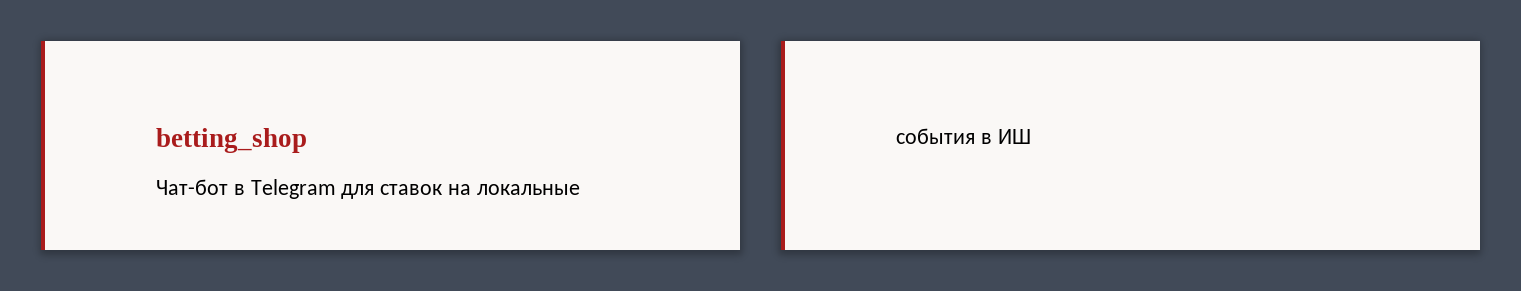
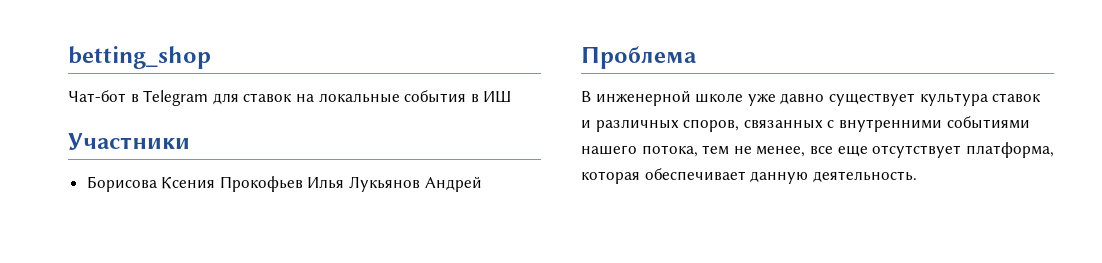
(1031, 136) none -> [68,133,190,150] [86,176,482,192] [581,46,697,69] [581,90,1042,106] [581,116,1030,132] [581,142,1054,158] [581,168,917,184] // Участники // Борисова Ксения Прокофьев Илья Лукьянов Андрей // Проблема // В инженерной школе уже давно существует культура ставок и различных споров, связанных с внутренними событиями нашего потока, тем не менее, все еще отсутствует платформа, которая обеспечивает данную деятельность.

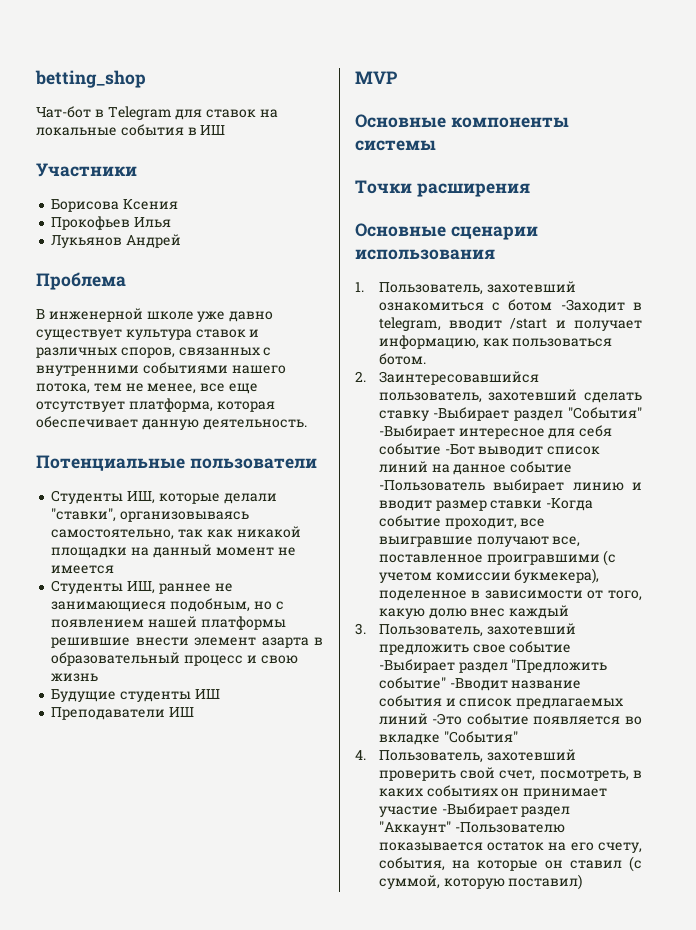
(216, 183) none -> (179, 204) //
(345, 183) none -> (172, 222) //
(917, 177) none -> [36,455,317,471] [51,490,277,504] [51,508,250,522] [51,526,301,540] [51,544,296,558] [51,565,115,574] [51,580,233,594] [51,598,284,612] [51,616,286,630] [51,637,323,648] [51,652,298,666] [51,673,99,682] [51,689,220,702] [51,707,195,720] [355,71,397,84] [355,114,569,128] [355,140,436,151] [355,180,530,197] [355,223,538,240] [355,249,495,260] [355,281,576,295] [378,299,642,313] [378,317,642,331] [378,335,613,349] [378,353,426,365] [355,371,539,385] [378,389,642,403] [378,407,642,421] [378,425,613,439] [378,443,601,457] [378,461,573,475] [378,479,642,493] [378,497,594,511] [378,515,546,529] [378,536,581,547] [378,550,617,566] [378,568,600,584] [378,590,642,601] [378,605,570,619] [355,623,576,637] [378,641,572,655] [378,659,608,673] [378,677,582,691] [378,695,624,709] [378,713,642,725] [378,731,518,745] [355,749,576,763] [378,767,642,781] [378,785,608,799] [378,803,571,817] [378,821,565,835] [378,842,642,853] [378,856,642,872] [378,874,583,890] // Потенциальные пользователи // Студенты ИШ, которые делали "ставки", организовываясь самостоятельно, так как никакой площадки на данный момент не имеется // Студенты ИШ, раннее не занимающиеся подобным, но с появлением нашей платформы решившие внести элемент азарта в образовательный процесс и свою жизнь // Будущие студенты ИШ // Преподаватели ИШ // MVP // Основные компоненты системы // Точки расширения // Основные сценарии использования // 1. Пользователь, захотевший ознакомиться с ботом -Заходит в telegram, вводит /start и получает информацию, как пользоваться ботом. // 2. Заинтересовавшийся пользователь, захотевший сделать ставку -Выбирает раздел "События" -Выбирает интересное для себя событие -Бот выводит список линий на данное событие -Пользователь выбирает линию и вводит размер ставки -Когда событие проходит, все выигравшие получают все, поставленное проигравшими (с учетом комиссии букмекера), поделенное в зависимости от того, какую долю внес каждый // 3. Пользователь, захотевший предложить свое событие -Выбирает раздел "Предложить событие" -Вводит название события и список предлагаемых линий -Это событие появляется во вкладке "События" // 4. Пользователь, захотевший проверить свой счет, посмотреть, в каких событиях он принимает участие -Выбирает раздел "Аккаунт" -Пользователю показывается остаток на его счету, события, на которые он ставил (с суммой, которую поставил)

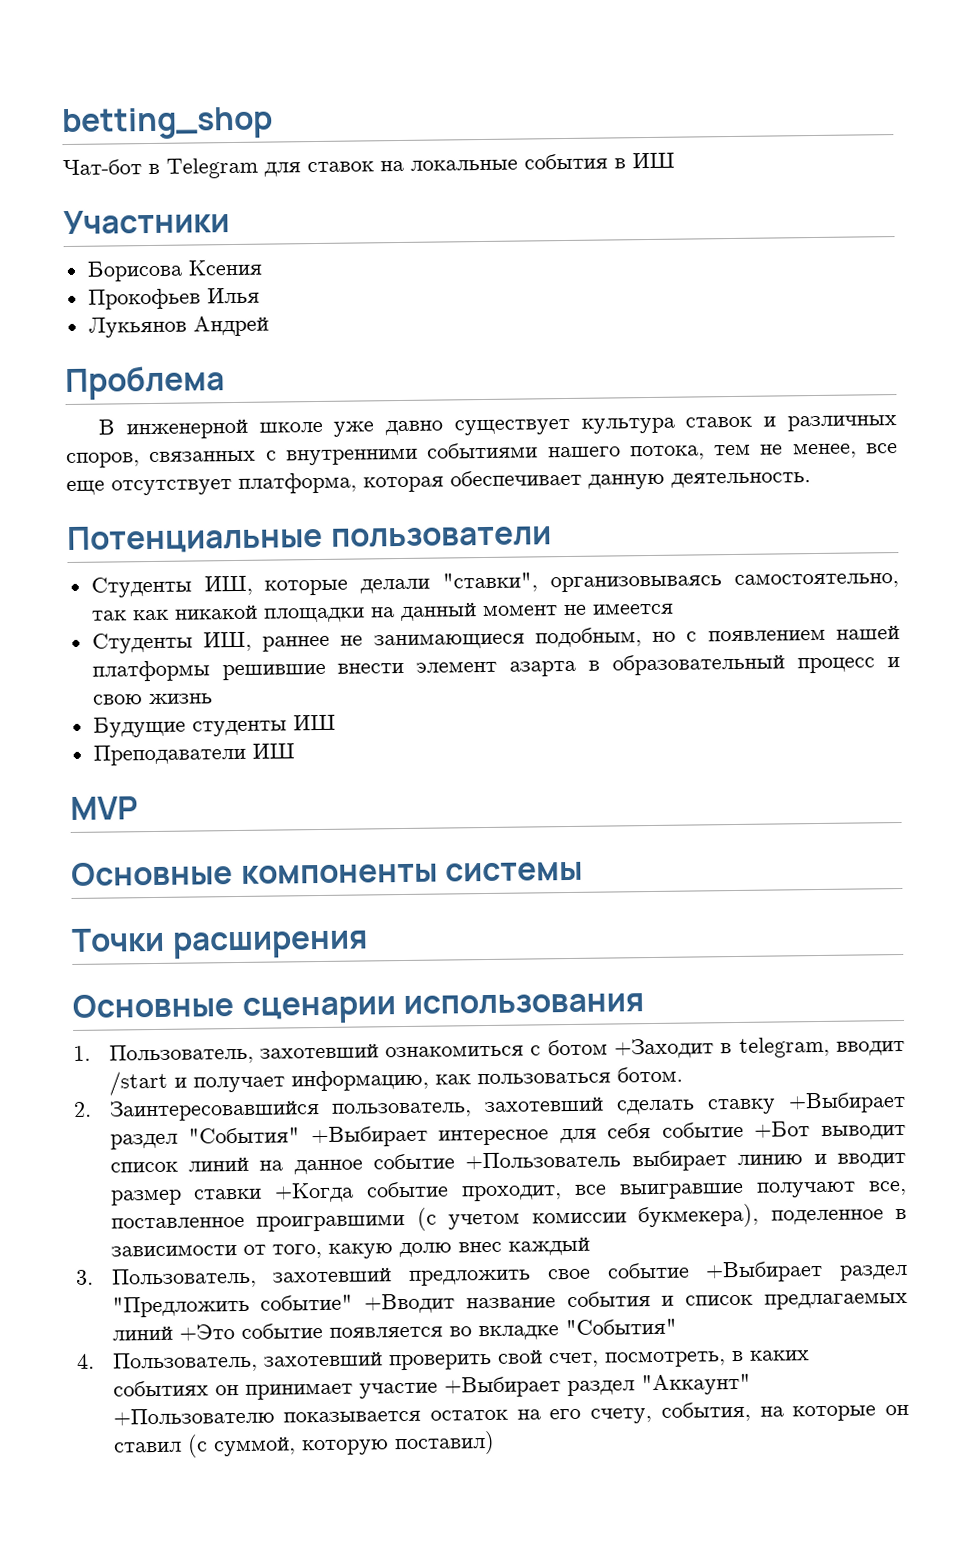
[560,299,625,313] -Заходит -> [614,1038,715,1059] +Заходит
[433,407,510,421] -Выбирает -> [787,1091,906,1114] +Выбирает
[378,425,455,439] -Выбирает -> [310,1125,428,1148] +Выбирает
[444,444,475,455] -Бот -> [754,1121,811,1138] +Бот
[378,480,485,491] -Пользователь -> [465,1151,622,1170] +Пользователь
[546,497,594,511] -Когда -> [274,1182,355,1203] +Когда
[378,659,455,673] -Выбирает -> [705,1260,824,1283] +Выбирает
[449,678,508,691] -Вводит -> [364,1293,456,1314] +Вводит
[432,713,463,725] -Это -> [178,1324,235,1341] +Это
[441,803,518,817] -Выбирает -> [443,1376,561,1398] +Выбирает
[454,822,565,833] -Пользователю -> [112,1407,275,1426] +Пользователю

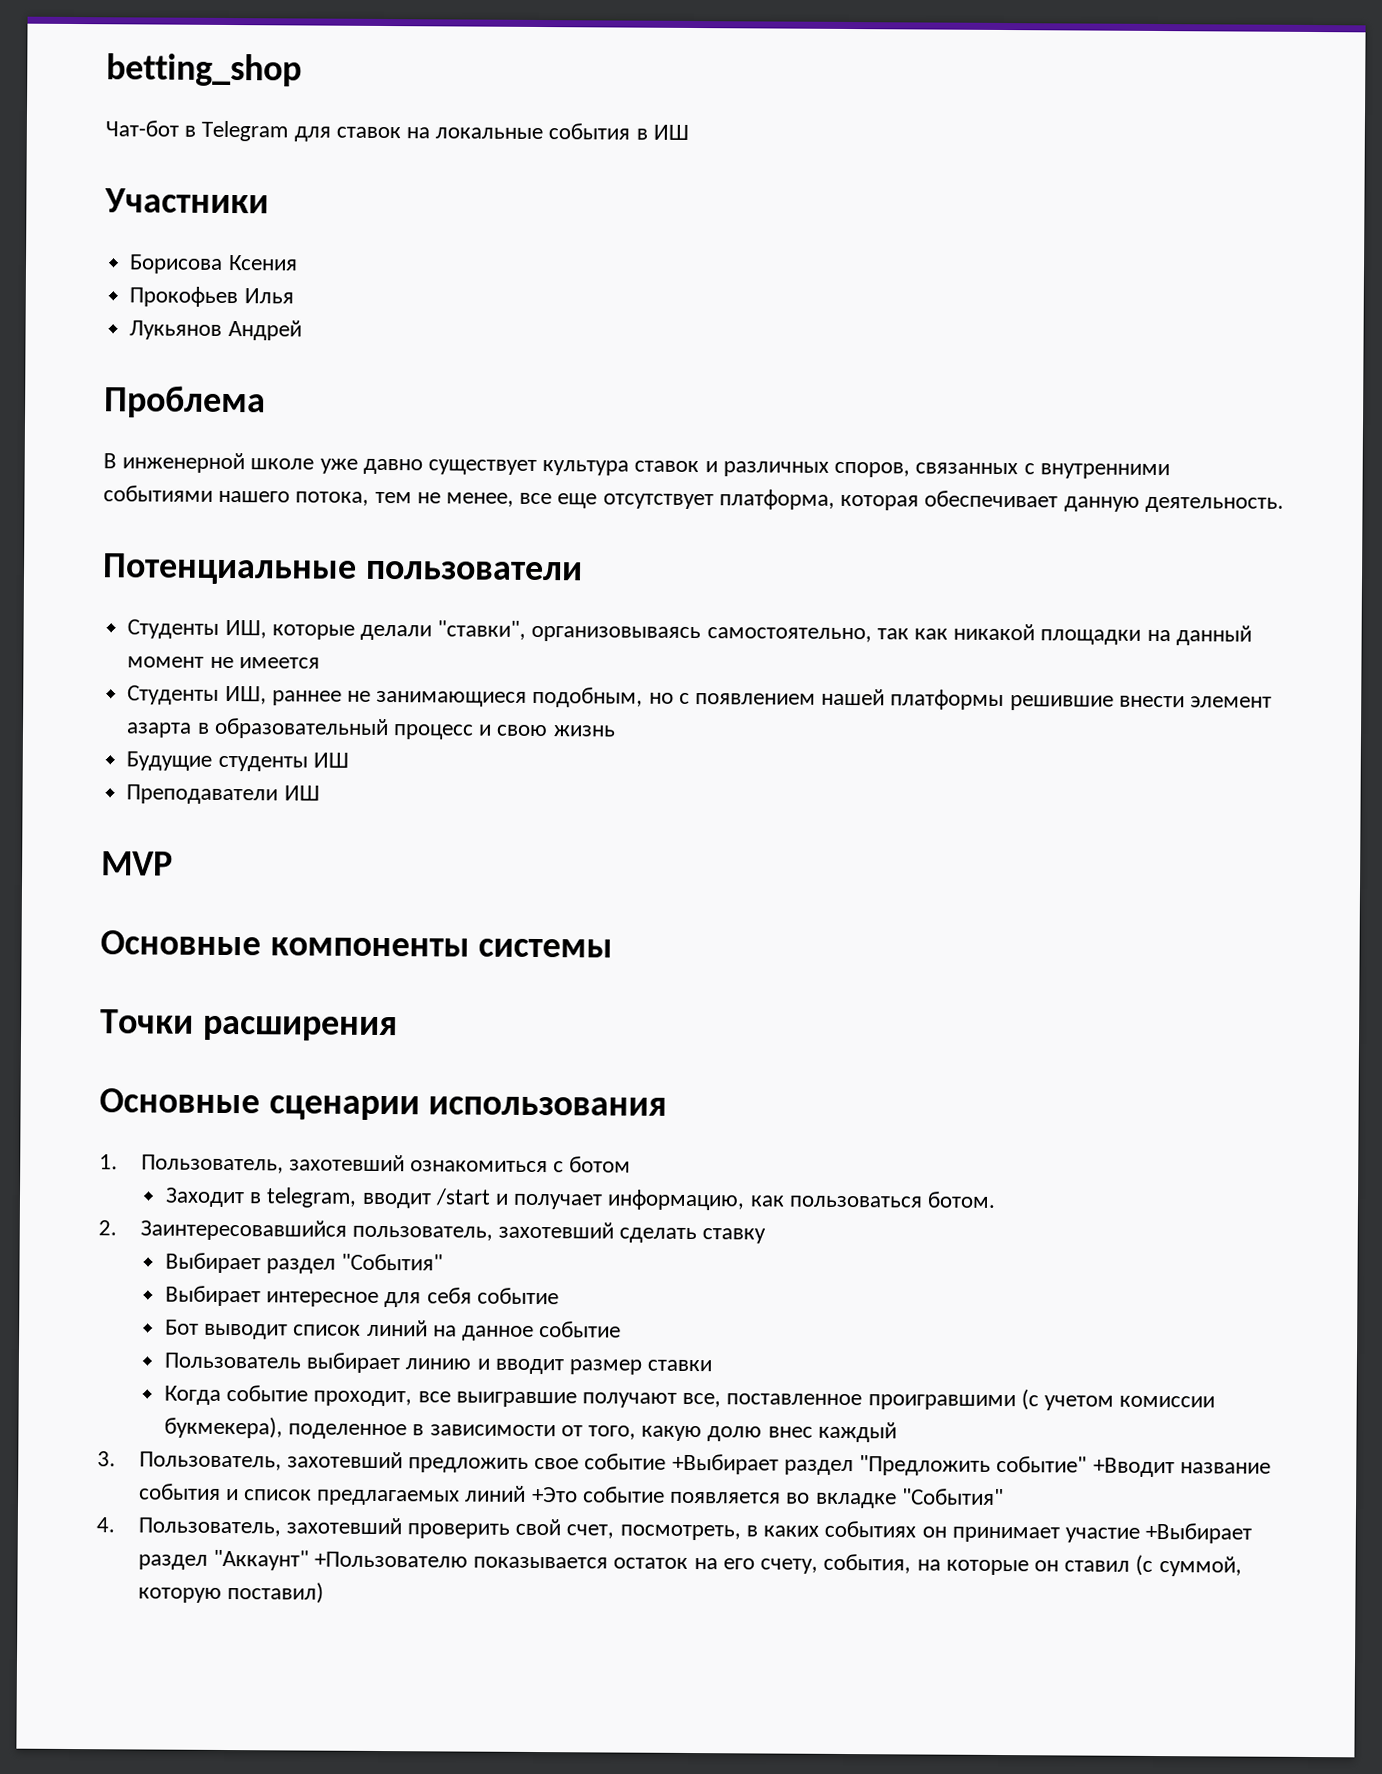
[614,1038,715,1059] +Заходит -> [164,1187,245,1208] // Заходит
[787,1091,906,1114] +Выбирает -> [164,1252,261,1274] // Выбирает
[310,1125,428,1148] +Выбирает -> [164,1285,261,1307] // Выбирает
[754,1121,811,1138] +Бот -> [164,1319,199,1335] // Бот
[465,1151,622,1170] +Пользователь -> [163,1352,301,1369] // Пользователь
[274,1182,355,1203] +Когда -> [163,1385,221,1405] // Когда

